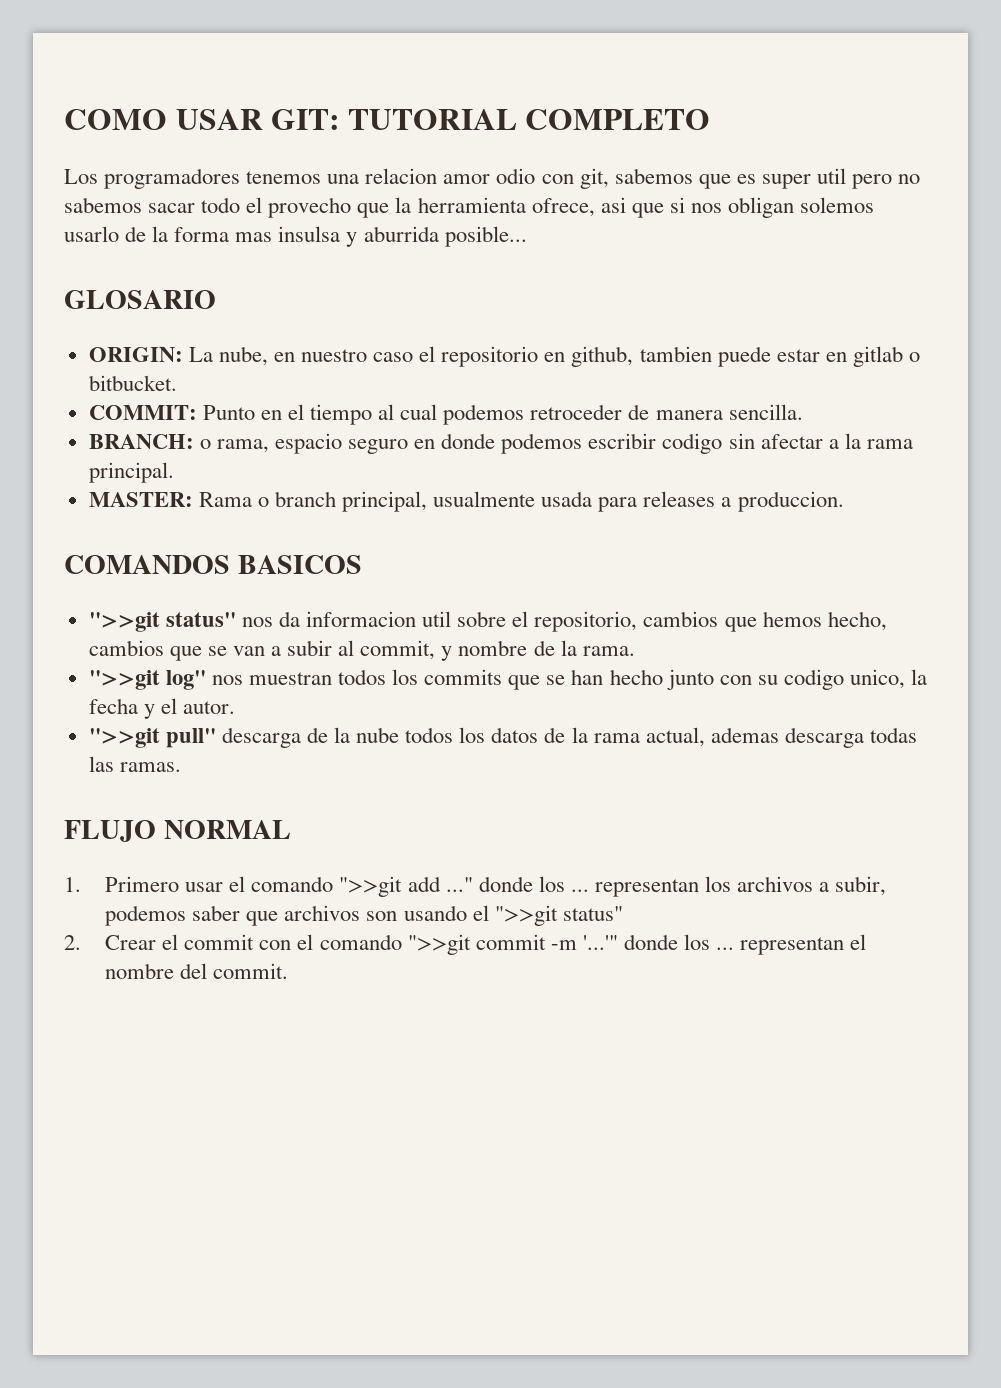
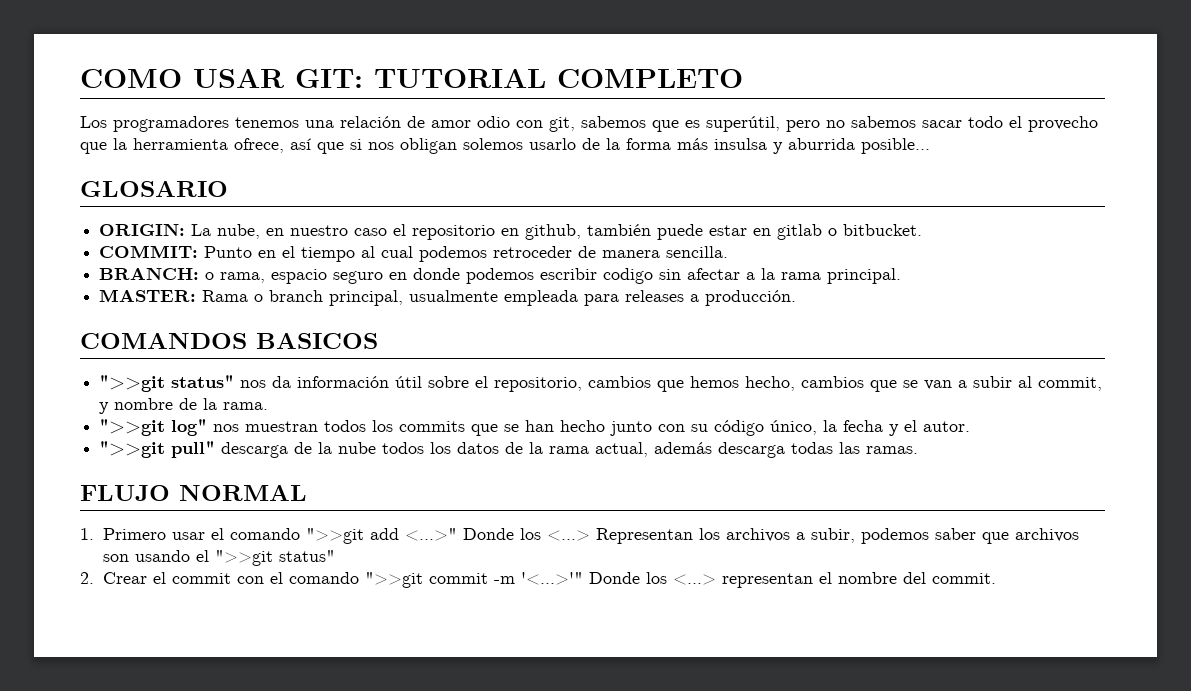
[365,168,438,184] relacion -> [340,116,425,128] relación de
[761,168,846,189] super util -> [706,116,780,132] superútil,
[600,197,626,213] asi -> [290,138,311,150] así
[235,232,273,242] mas -> [677,138,708,150] más
[639,346,712,362] tambien -> [587,224,652,236] también
[541,491,593,507] usada -> [504,290,579,306] empleada
[737,491,844,512] produccion. -> [705,290,797,306] producción.
[306,611,452,627] informacion util -> [297,376,423,388] información útil
[783,669,905,690] codigo unico, -> [714,420,818,436] código único,
[710,727,779,743] ademas -> [654,442,713,454] además
[445,876,699,897] ..." donde los ... representan -> [405,528,694,544] <...>" Donde los <...> Representan
[582,934,735,950] '...'" donde los ... -> [521,572,717,585] '<...>'" Donde los <...>

